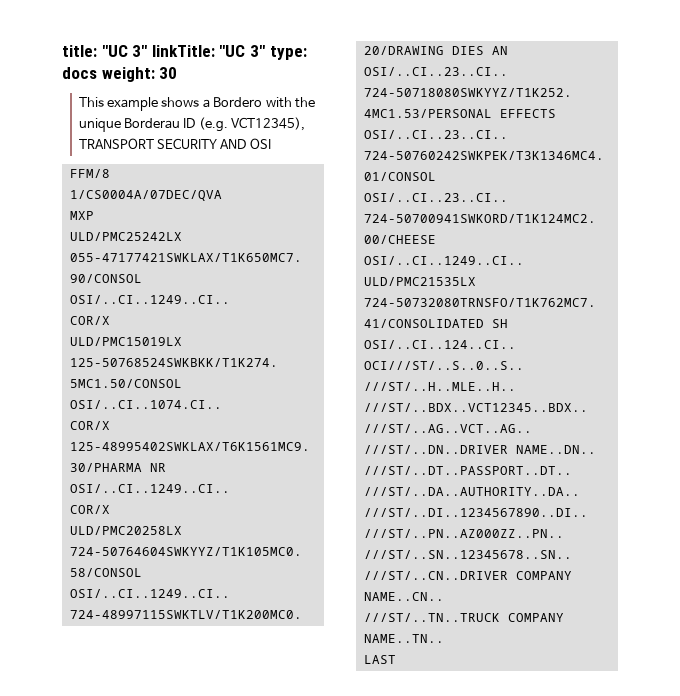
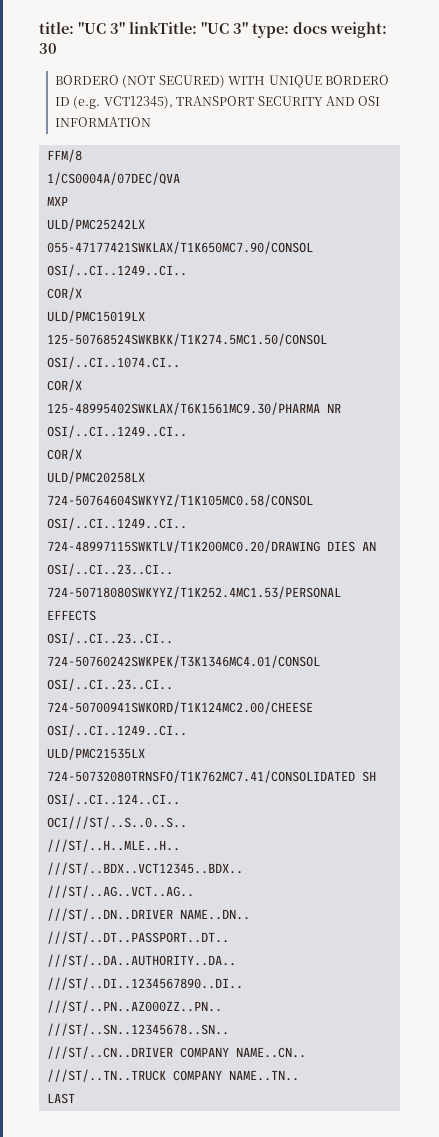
[78,97,315,111] [78,118,181,132] This example shows a Bordero with the unique Borderau -> [55,75,389,88] BORDERO (NOT SECURED) WITH UNIQUE BORDERO
(271, 143) none -> [55,117,152,127] INFORMATION

